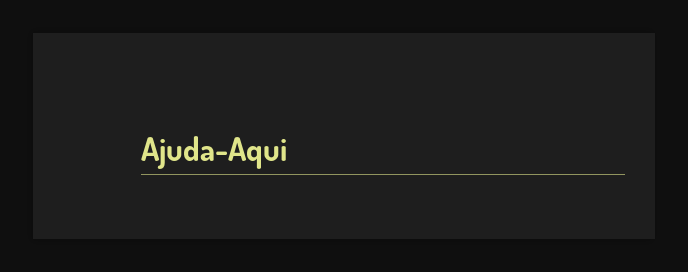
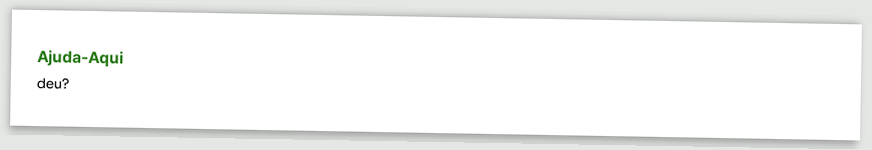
(287, 152) none -> [36,77,69,90] // deu?

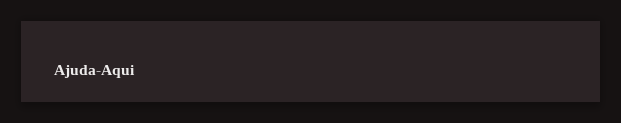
[36,77,69,90] // deu? -> (135, 71) none

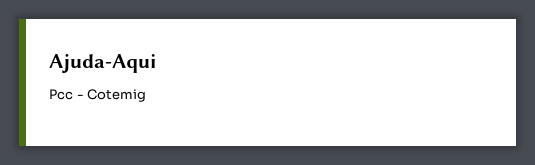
(135, 71) none -> [49,89,147,102] // Pcc - Cotemig

